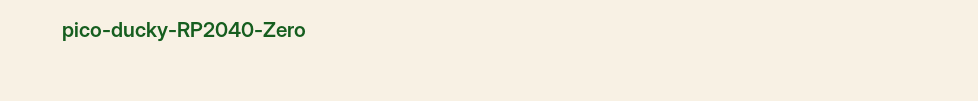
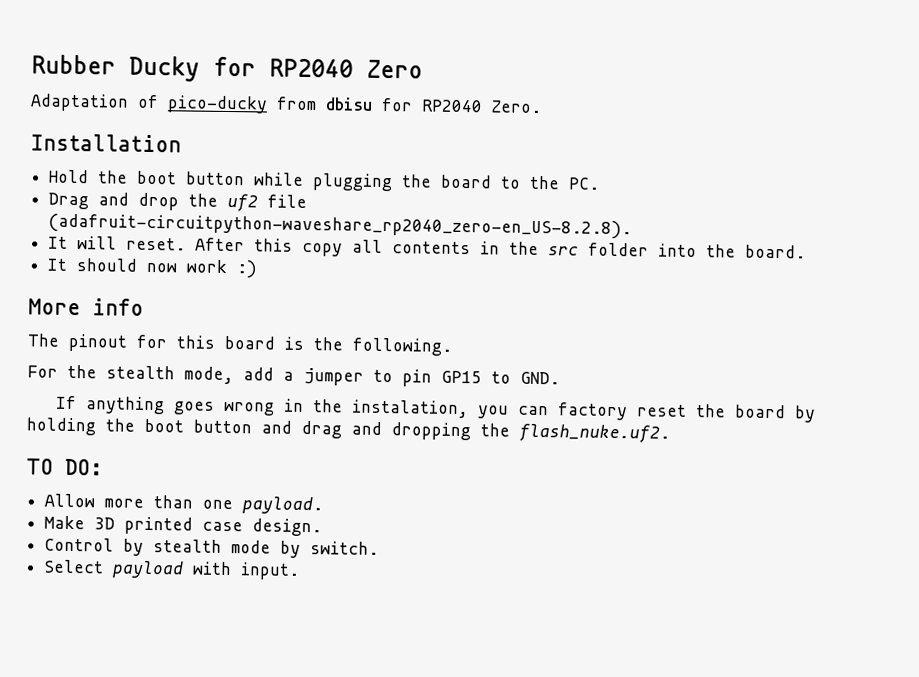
[62,22,306,42] pico-ducky-RP2040-Zero -> [31,54,423,82] [30,93,542,114] [30,133,182,153] [48,169,601,192] [48,192,308,212] [48,213,633,240] [48,236,807,259] [47,258,258,279] [28,298,144,316] [27,333,452,356] [27,364,560,387] [56,395,817,423] [26,417,670,443] [26,458,103,476] [44,493,324,515] [44,515,323,537] [44,537,380,558] [43,559,301,580] Rubber Ducky for RP2040 Zero // Adaptation of pico-ducky from dbisu for RP2040 Zero. // Installation // Hold the boot button while plugging the board to the PC. // Drag and drop the uf2 file (adafruit-circuitpython-waveshare_rp2040_zero-en_US-8.2.8). // It will reset. After this copy all contents in the src folder into the board. // It should now work :) // More info // The pinout for this board is the following. // For the stealth mode, add a jumper to pin GP15 to GND. // If anything goes wrong in the instalation, you can factory reset the board by holding the boot button and drag and dropping the flash_nuke.uf2. // TO DO: // Allow more than one payload. // Make 3D printed case design. // Control by stealth mode by switch. // Select payload with input.

